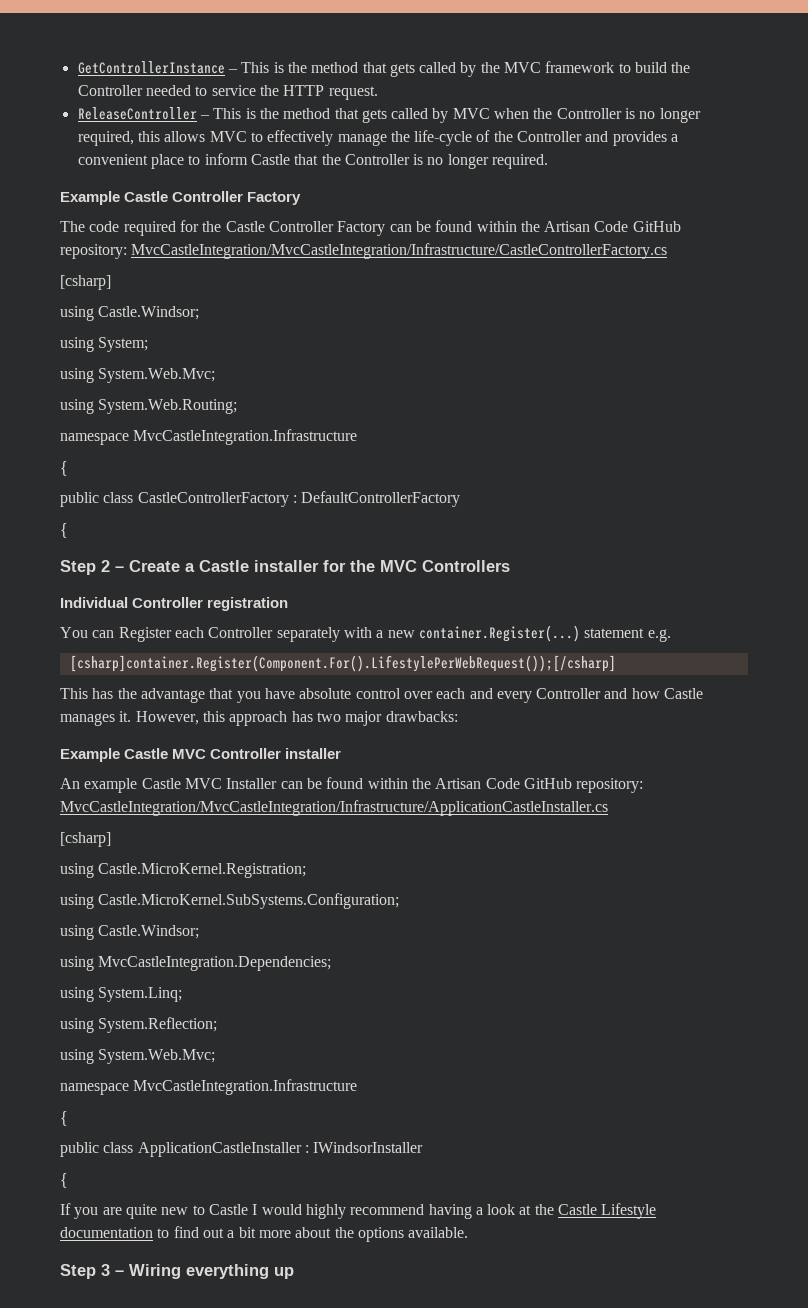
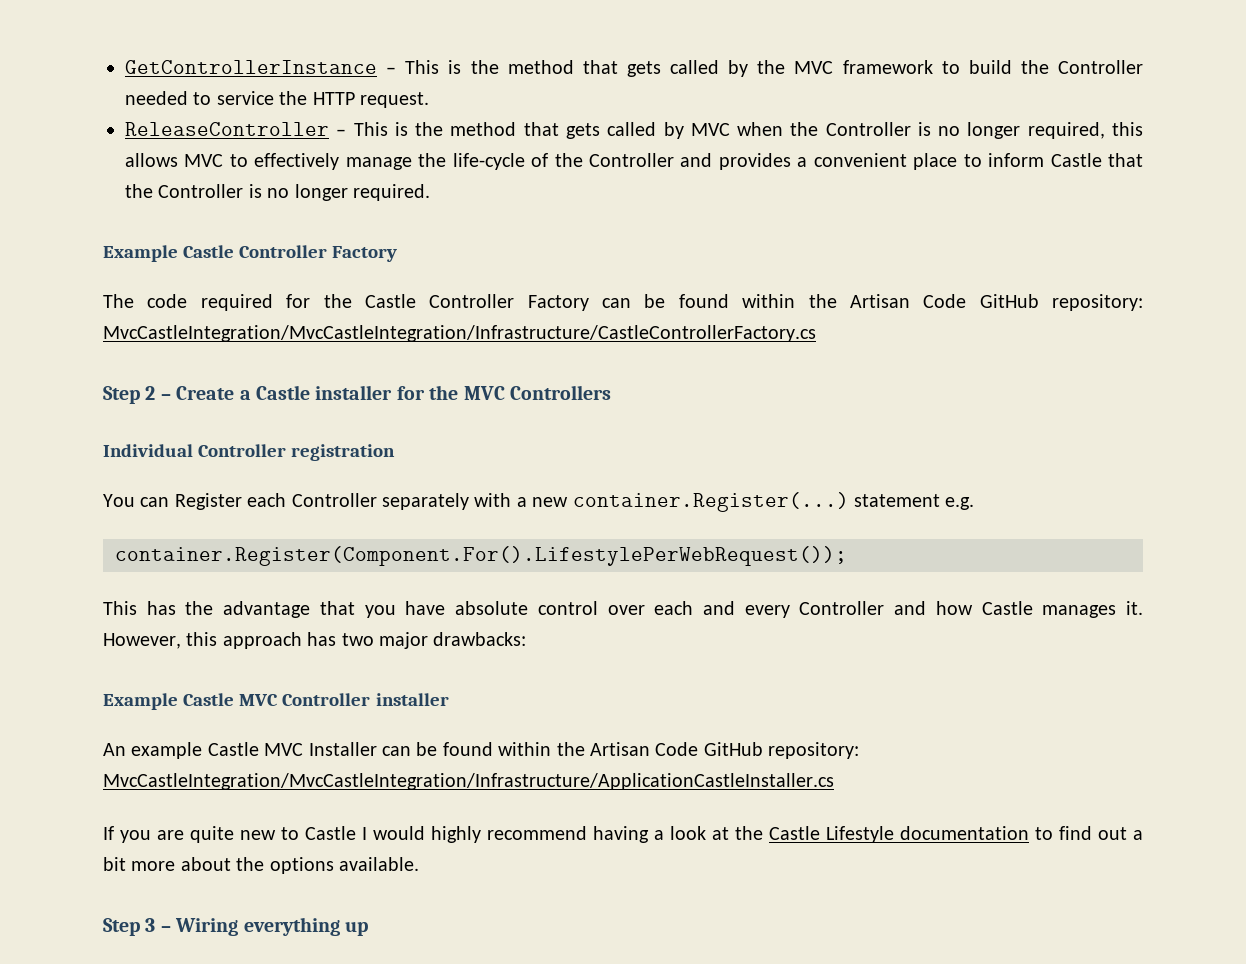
[60,275,111,290] [60,306,200,321] [60,337,149,352] [60,368,216,383] [60,399,238,414] [60,429,358,445] [60,461,68,476] [60,491,461,507] [60,523,68,538] // [csharp] // using Castle.Windsor; // using System; // using System.Web.Mvc; // using System.Web.Routing; // namespace MvcCastleIntegration.Infrastructure // { // public class CastleControllerFactory : DefaultControllerFactory // { -> (816, 333) none
[69,655,616,672] [csharp]container.Register(Component.For().LifestylePerWebRequest());[/csharp] -> [115,546,847,566] container.Register(Component.For().LifestylePerWebRequest());
[60,832,111,847] [60,863,307,878] [60,893,400,909] [60,925,200,940] [60,956,332,971] [60,987,183,1002] [60,1017,218,1033] [60,1049,216,1064] [60,1079,358,1095] [60,1111,68,1126] [60,1142,424,1157] [60,1173,68,1188] // [csharp] // using Castle.MicroKernel.Registration; // using Castle.MicroKernel.SubSystems.Configuration; // using Castle.Windsor; // using MvcCastleIntegration.Dependencies; // using System.Linq; // using System.Reflection; // using System.Web.Mvc; // namespace MvcCastleIntegration.Infrastructure // { // public class ApplicationCastleInstaller : IWindsorInstaller // { -> (834, 781) none

